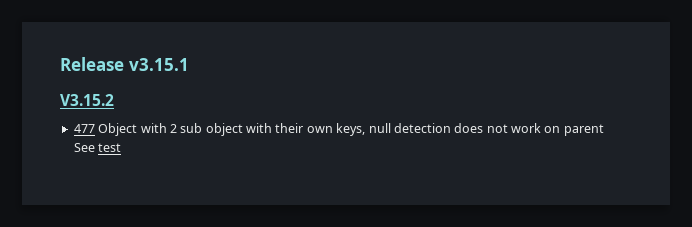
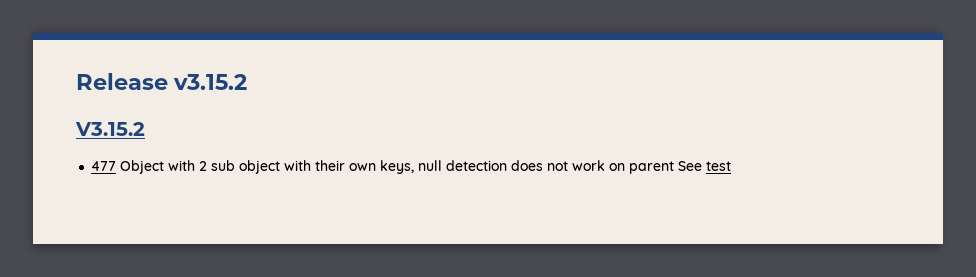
[128,58,189,71] v3.15.1 -> [173,74,248,90] v3.15.2

